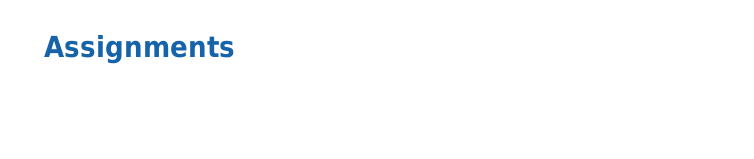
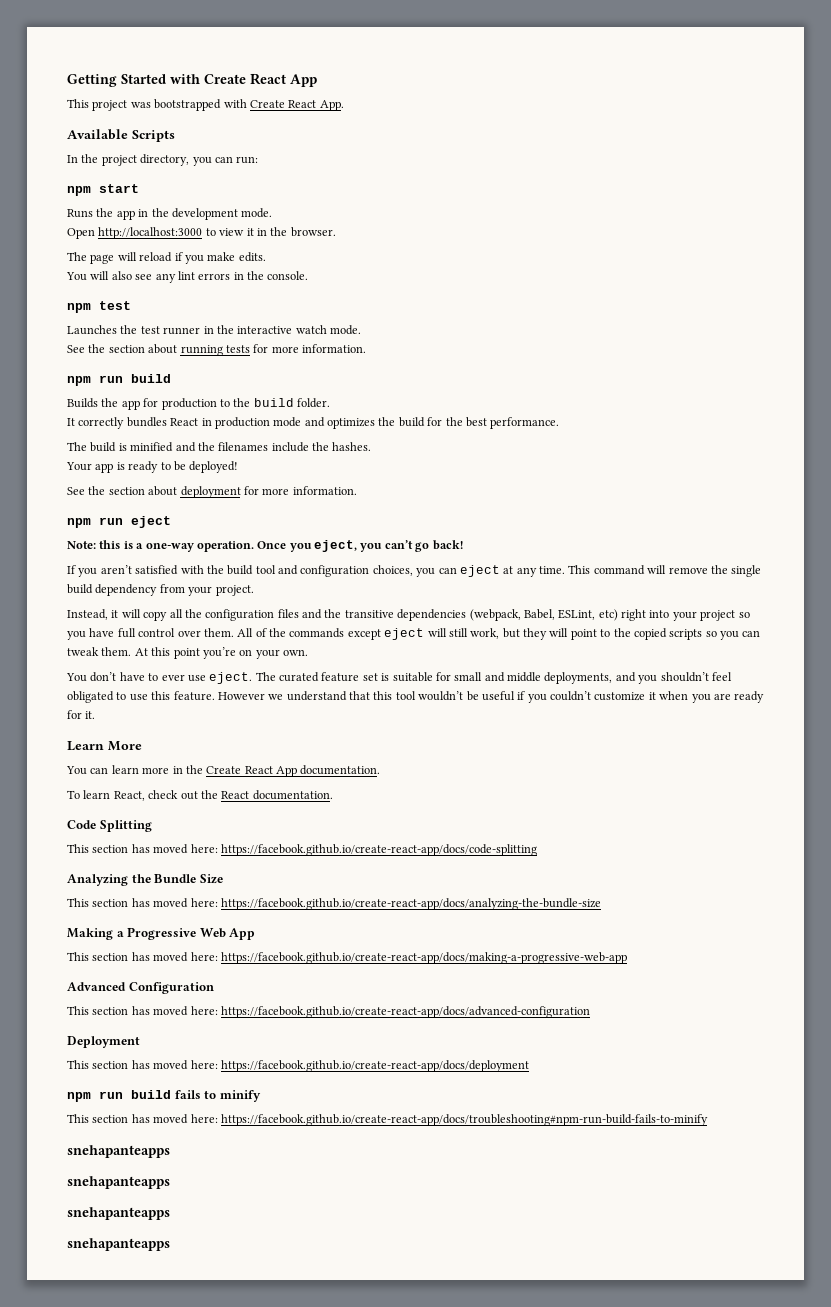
[44,34,235,64] Assignments -> [67,73,317,87] [67,99,344,111] [67,129,175,142] [67,154,259,166] [67,184,139,196] [67,208,273,220] [67,227,336,239] [67,252,266,264] [66,271,309,283] [67,301,131,313] [67,325,361,335] [67,344,366,356] [67,374,171,386] [67,398,330,410] [67,417,560,429] [67,442,372,452] [66,461,239,473] [67,486,357,498] [67,516,171,528] [67,540,463,552] [67,565,762,577] [67,584,254,596] [67,609,750,621] [67,628,761,640] [67,647,308,659] [66,672,732,684] [67,691,765,703] [67,710,96,719] [67,741,142,751] [66,765,381,777] [67,790,333,801] [67,820,152,832] [67,844,537,856] [67,874,223,886] [67,898,601,910] [67,927,256,940] [67,952,627,964] [67,982,214,994] [67,1006,590,1018] [67,1036,140,1048] [67,1060,529,1072] [67,1090,261,1102] [67,1114,708,1126] [67,1145,170,1158] [67,1176,170,1189] [67,1207,170,1220] [67,1238,170,1251] Getting Started with Create React App // This project was bootstrapped with Create React App. // Available Scripts // In the project directory, you can run: // npm start // Runs the app in the development mode. // Open http://localhost:3000 to view it in the browser. // The page will reload if you make edits. // You will also see any lint errors in the console. // npm test // Launches the test runner in the interactive watch mode. // See the section about running tests for more information. // npm run build // Builds the app for production to the build folder. // It correctly bundles React in production mode and optimizes the build for the best performance. // The build is minified and the filenames include the hashes. // Your app is ready to be deployed! // See the section about deployment for more information. // npm run eject // Note: this is a one-way operation. Once you eject, you can’t go back! // If you aren’t satisfied with the build tool and configuration choices, you can eject at any time. This command will remove the single build dependency from your project. // Instead, it will copy all the configuration files and the transitive dependencies (webpack, Babel, ESLint, etc) right into your project so you have full control over them. All of the commands except eject will still work, but they will point to the copied scripts so you can tweak them. At this point you’re on your own. // You don’t have to ever use eject. The curated feature set is suitable for small and middle deployments, and you shouldn’t feel obligated to use this feature. However we understand that this tool wouldn’t be useful if you couldn’t customize it when you are ready for it. // Learn More // You can learn more in the Create React App documentation. // To learn React, check out the React documentation. // Code Splitting // This section has moved here: https://facebook.github.io/create-react-app/docs/code-splitting // Analyzing the Bundle Size // This section has moved here: https://facebook.github.io/create-react-app/docs/analyzing-the-bundle-size // Making a Progressive Web App // This section has moved here: https://facebook.github.io/create-react-app/docs/making-a-progressive-web-app // Advanced Configuration // This section has moved here: https://facebook.github.io/create-react-app/docs/advanced-configuration // Deployment // This section has moved here: https://facebook.github.io/create-react-app/docs/deployment // npm run build fails to minify // This section has moved here: https://facebook.github.io/create-react-app/docs/troubleshooting#npm-run-build-fails-to-minify // snehapanteapps // snehapanteapps // snehapanteapps // snehapanteapps

